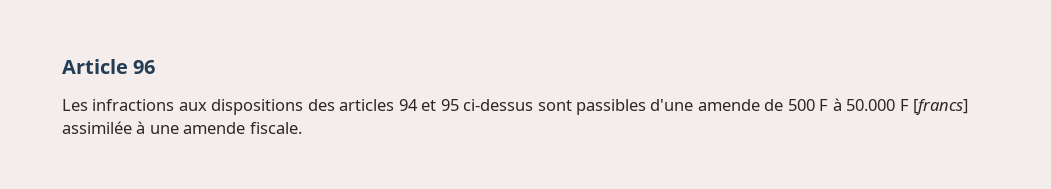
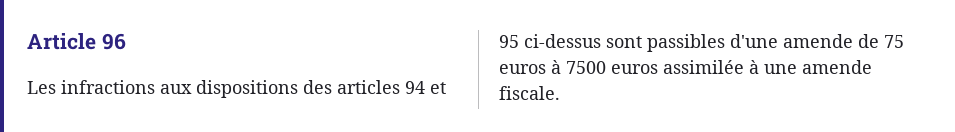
[787,98,969,115] 500 F à 50.000 F [francs] -> [884,35,904,48] [499,60,658,74] 75 euros à 7500 euros

